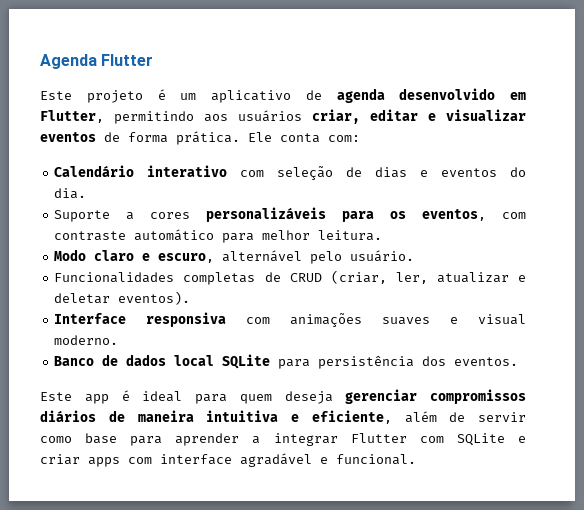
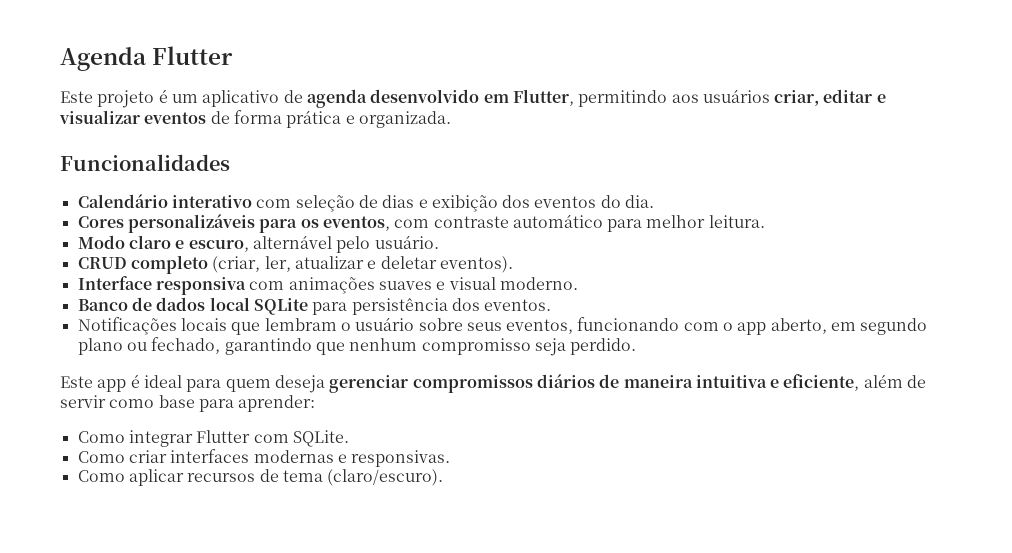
[176,131,360,145] prática. Ele conta com: -> [286,110,451,128] [60,154,230,171] prática e organizada. // Funcionalidades
(429, 173) none -> [431,195,531,212] exibição dos
[54,210,191,222] Suporte a cores -> [77,216,124,228] Cores
[54,272,322,285] Funcionalidades completas de CRUD -> [77,255,208,274] CRUD completo
(519, 361) none -> [77,317,928,335] [77,337,637,356] // Notificações locais que lembram o usuário sobre seus eventos, funcionando com o app aberto, em segundo plano ou fechado, garantindo que nenhum compromisso seja perdido.
[175,433,261,446] aprender a -> [238,395,316,412] [77,431,125,443] aprender: // Como
[456,433,526,446] [40,453,416,467] SQLite e criar apps com interface agradável e funcional. -> [292,430,349,447] [77,449,451,467] [77,469,444,486] SQLite. // Como criar interfaces modernas e responsivas. // Como aplicar recursos de tema (claro/escuro).

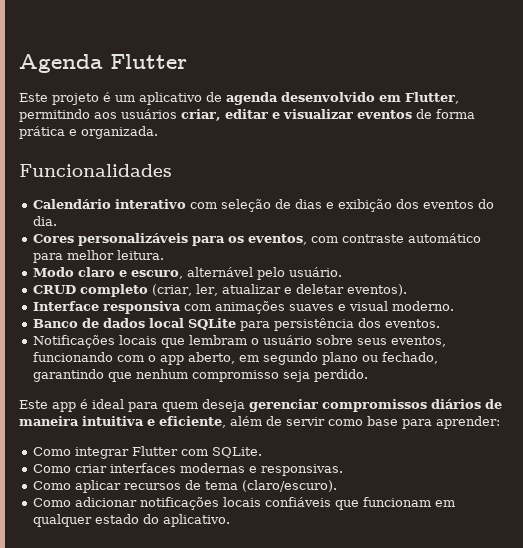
(444, 477) none -> [33,497,456,510] [33,514,231,527] // Como adicionar notificações locais confiáveis que funcionam em qualquer estado do aplicativo.

